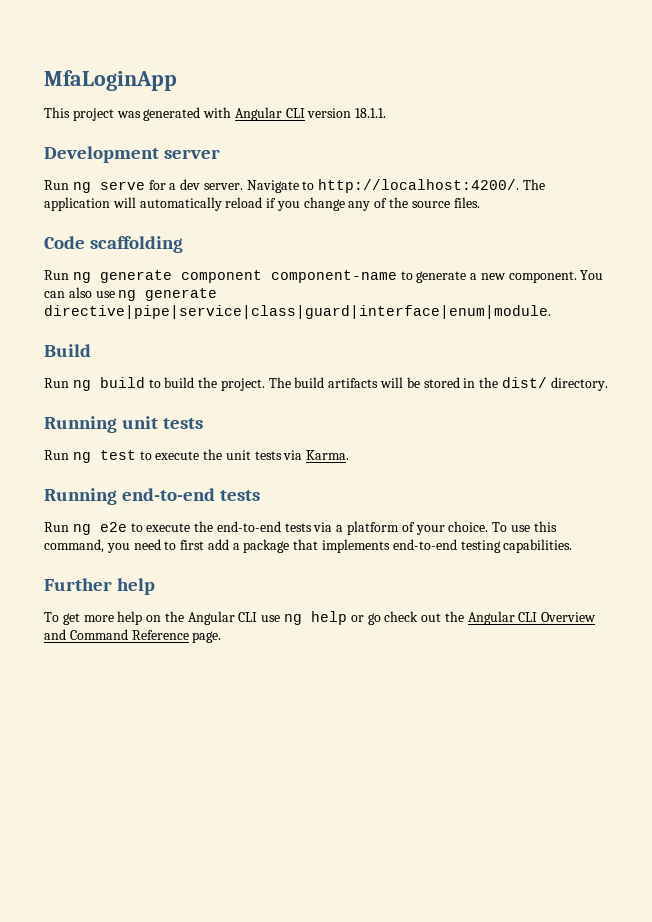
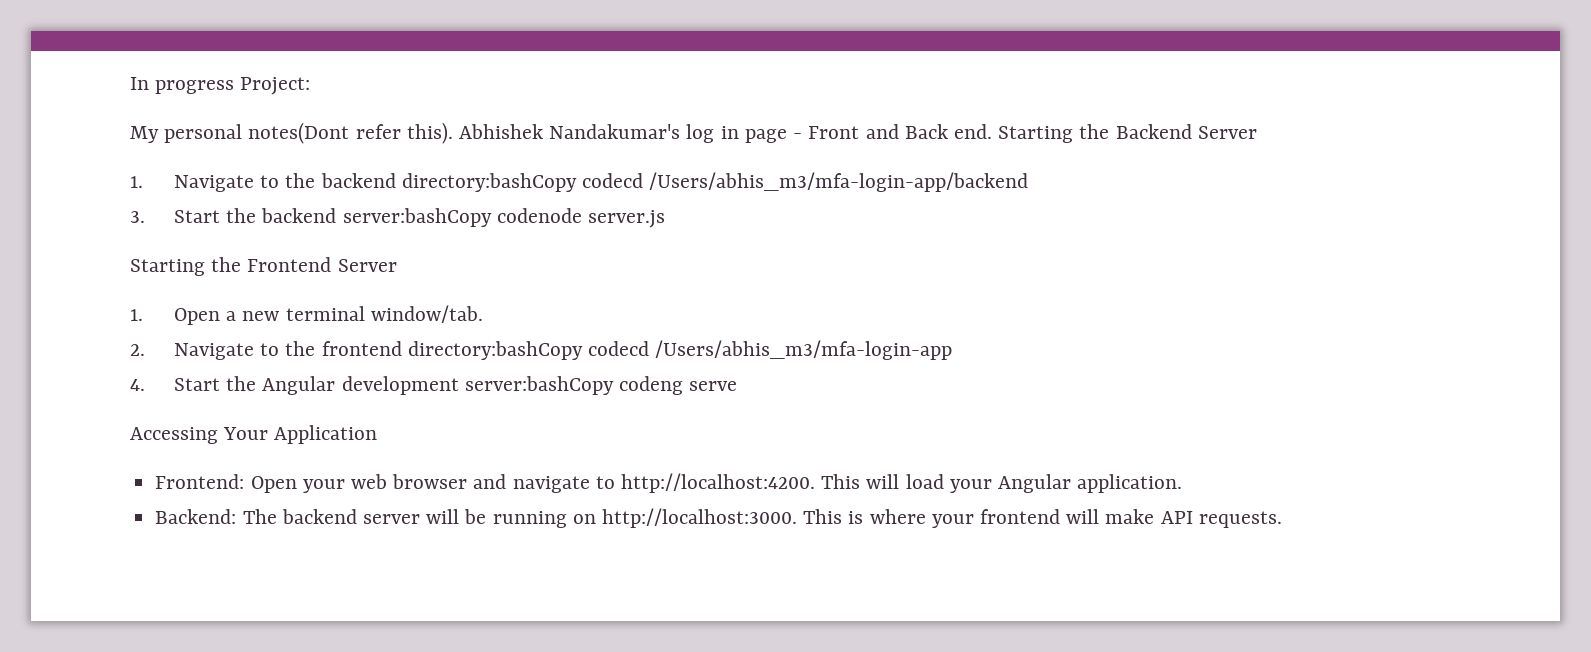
[44,70,177,91] [44,107,387,121] [44,146,221,163] [44,179,546,193] [44,197,480,211] [44,236,184,253] [44,270,604,283] [44,287,218,301] [44,305,551,319] [44,344,91,357] [44,377,608,391] [44,416,204,433] [44,449,350,463] [44,488,261,505] [44,521,557,535] [44,539,573,553] [44,578,156,595] [44,611,597,625] [44,629,222,643] MfaLoginApp // This project was generated with Angular CLI version 18.1.1. // Development server // Run ng serve for a dev server. Navigate to http://localhost:4200/. The application will automatically reload if you change any of the source files. // Code scaffolding // Run ng generate component component-name to generate a new component. You can also use ng generate directive|pipe|service|class|guard|interface|enum|module. // Build // Run ng build to build the project. The build artifacts will be stored in the dist/ directory. // Running unit tests // Run ng test to execute the unit tests via Karma. // Running end-to-end tests // Run ng e2e to execute the end-to-end tests via a platform of your choice. To use this command, you need to first add a package that implements end-to-end testing capabilities. // Further help // To get more help on the Angular CLI use ng help or go check out the Angular CLI Overview and Command Reference page. -> [130,77,311,95] [130,122,1257,144] [130,172,1029,192] [130,208,665,228] [130,257,397,276] [130,305,483,325] [130,340,953,360] [130,376,738,395] [130,425,378,444] [155,473,1183,493] [155,508,1282,528] In progress Project: // My personal notes(Dont refer this). Abhishek Nandakumar's log in page - Front and Back end. Starting the Backend Server // 1. Navigate to the backend directory:bashCopy codecd /Users/abhis_m3/mfa-login-app/backend // 3. Start the backend server:bashCopy codenode server.js // Starting the Frontend Server // 1. Open a new terminal window/tab. // 2. Navigate to the frontend directory:bashCopy codecd /Users/abhis_m3/mfa-login-app // 4. Start the Angular development server:bashCopy codeng serve // Accessing Your Application // Frontend: Open your web browser and navigate to http://localhost:4200. This will load your Angular application. // Backend: The backend server will be running on http://localhost:3000. This is where your frontend will make API requests.

